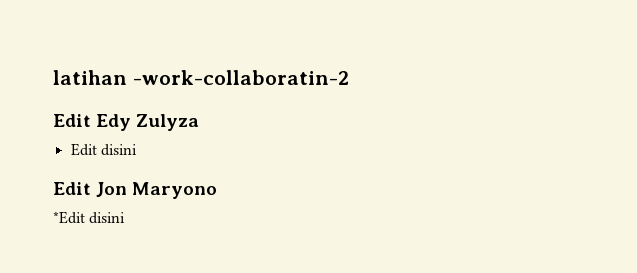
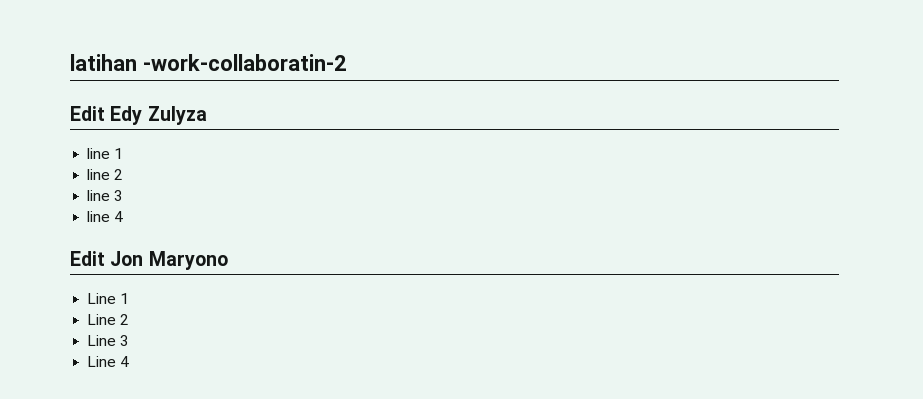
[70,143,137,156] [53,182,218,199] [53,211,126,224] Edit disini // Edit Jon Maryono // *Edit disini -> [87,148,124,159] [87,169,124,180] [87,190,124,201] [87,211,124,222] [70,251,228,270] [87,293,130,304] [87,314,130,325] [87,335,130,346] [87,356,130,367] line 1 // line 2 // line 3 // line 4 // Edit Jon Maryono // Line 1 // Line 2 // Line 3 // Line 4

